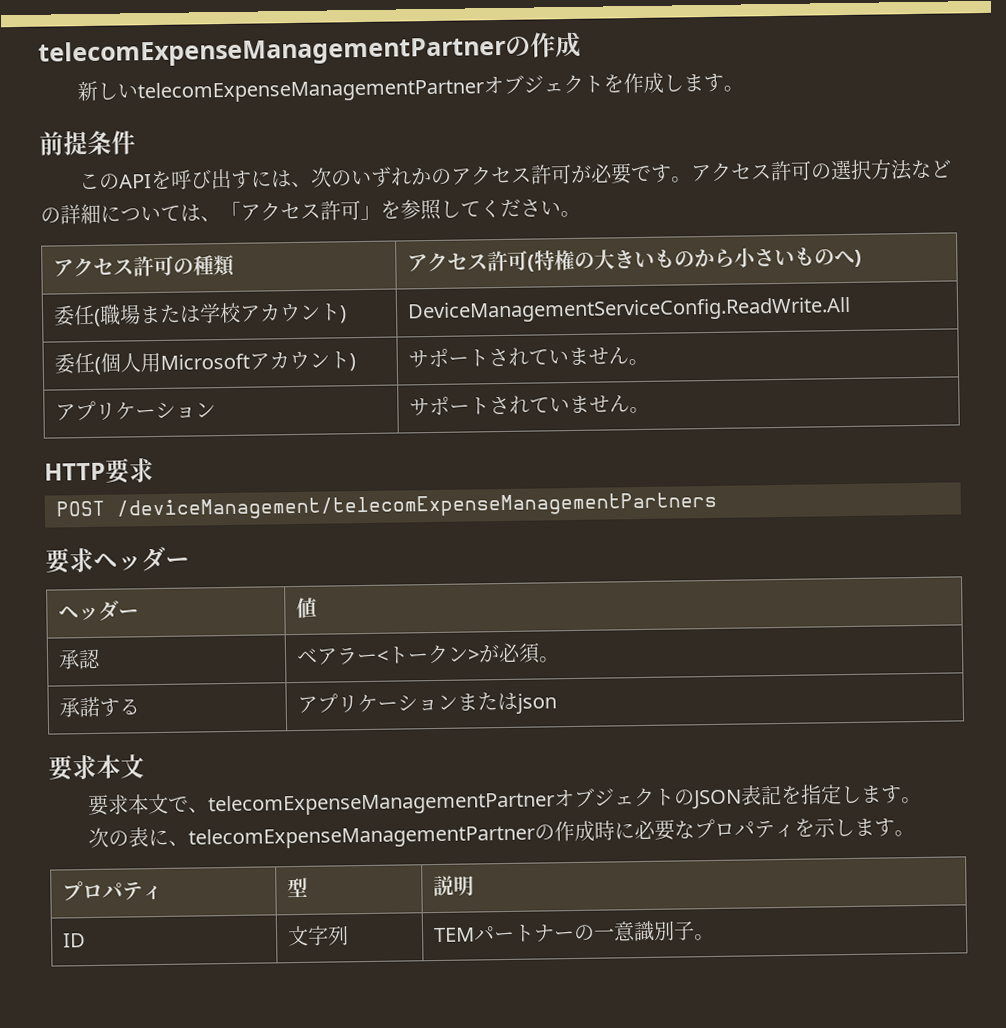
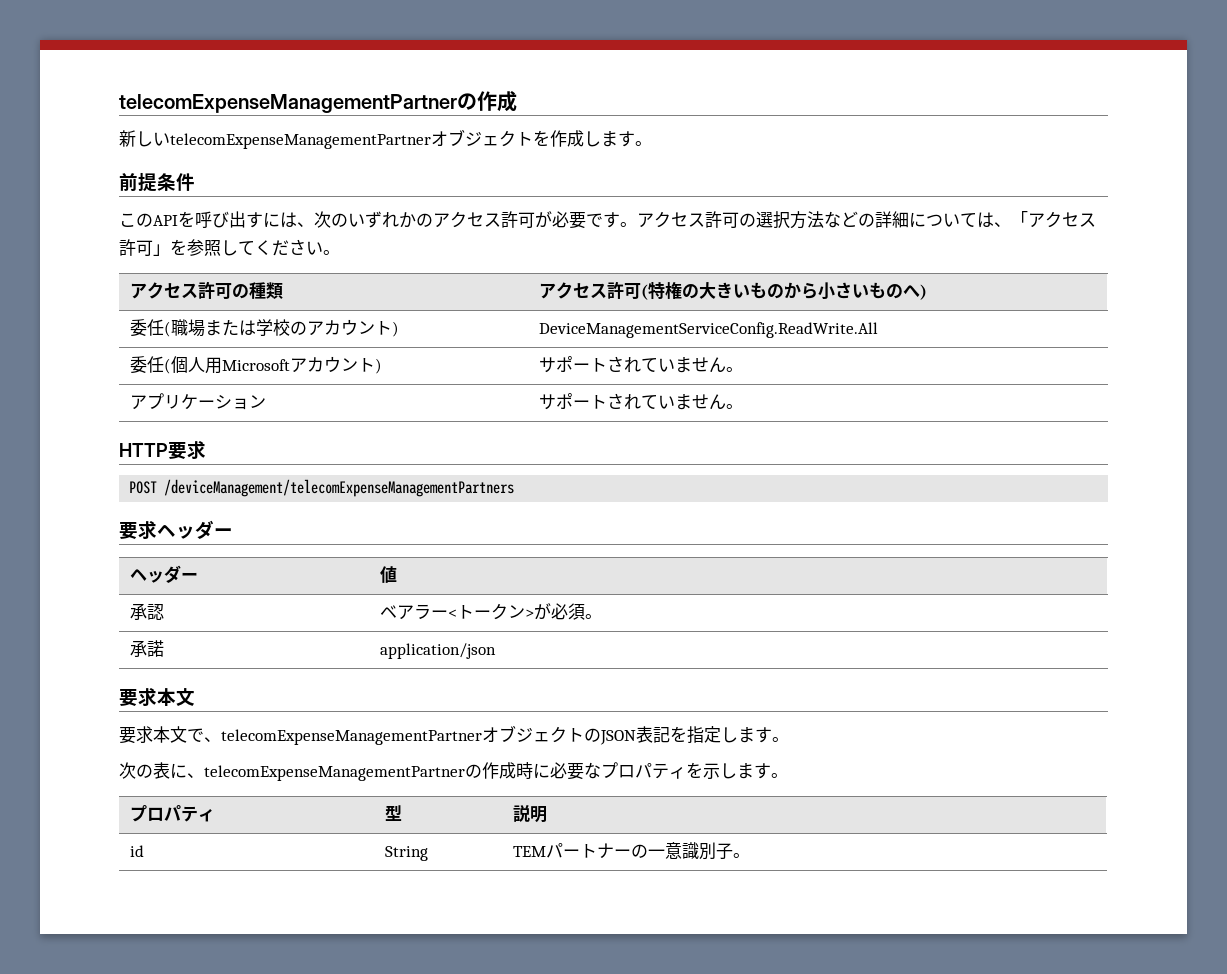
(243, 313) none -> [290,321,308,335] の
[99,698,141,717] [297,692,558,714] する | アプリケーションまたはjson -> [380,643,497,659] | application/json
[63,933,87,948] [287,925,350,947] ID | 文字列 -> [130,845,145,857] [385,846,429,861] id | String

